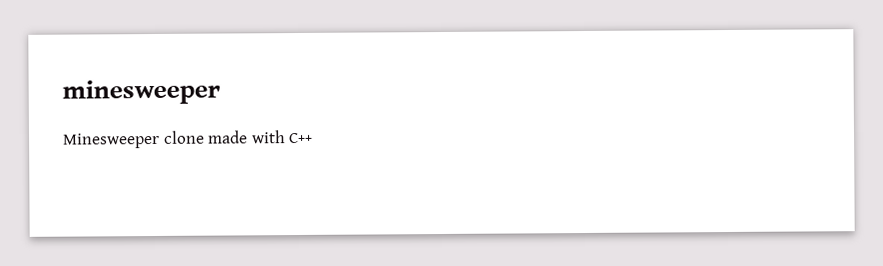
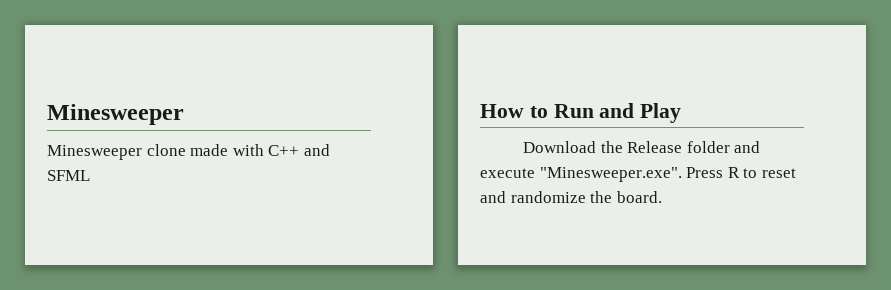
[62,79,221,105] minesweeper -> [47,104,184,125] Minesweeper
(314, 138) none -> [303,144,330,156] [47,170,90,181] [480,103,682,123] [523,141,761,153] [480,167,796,182] [480,191,662,203] and SFML // How to Run and Play // Download the Release folder and execute "Minesweeper.exe". Press R to reset and randomize the board.

